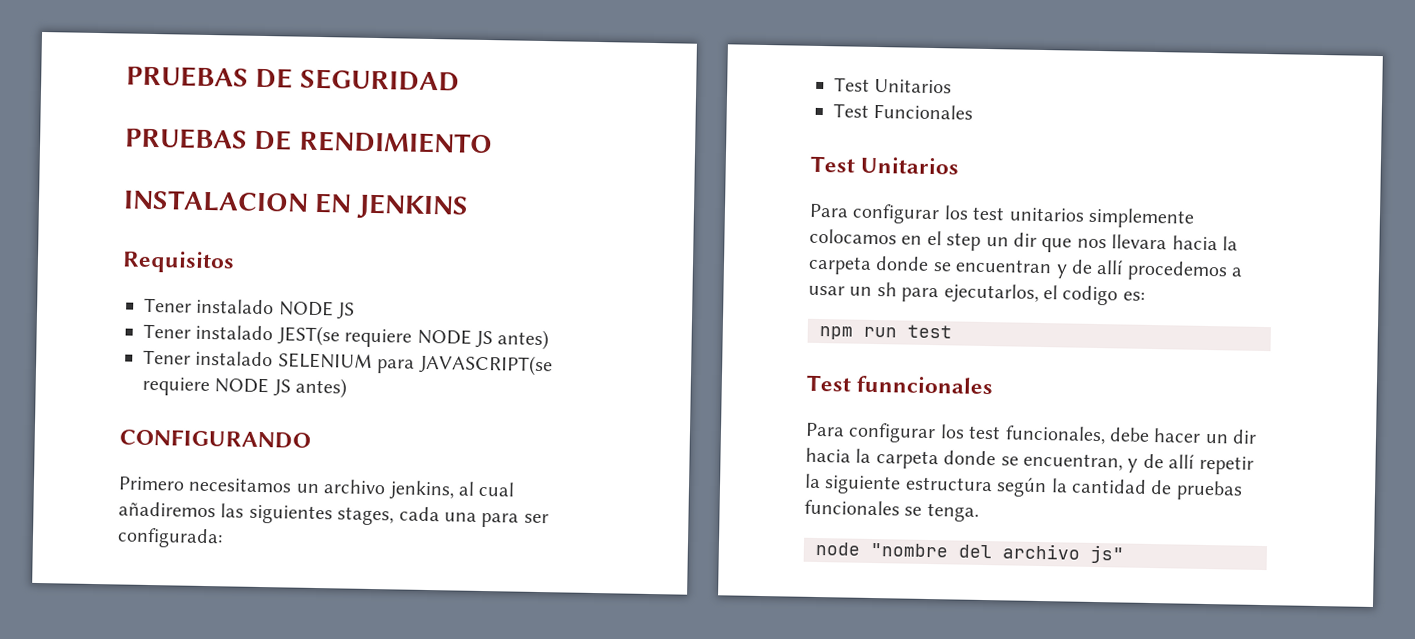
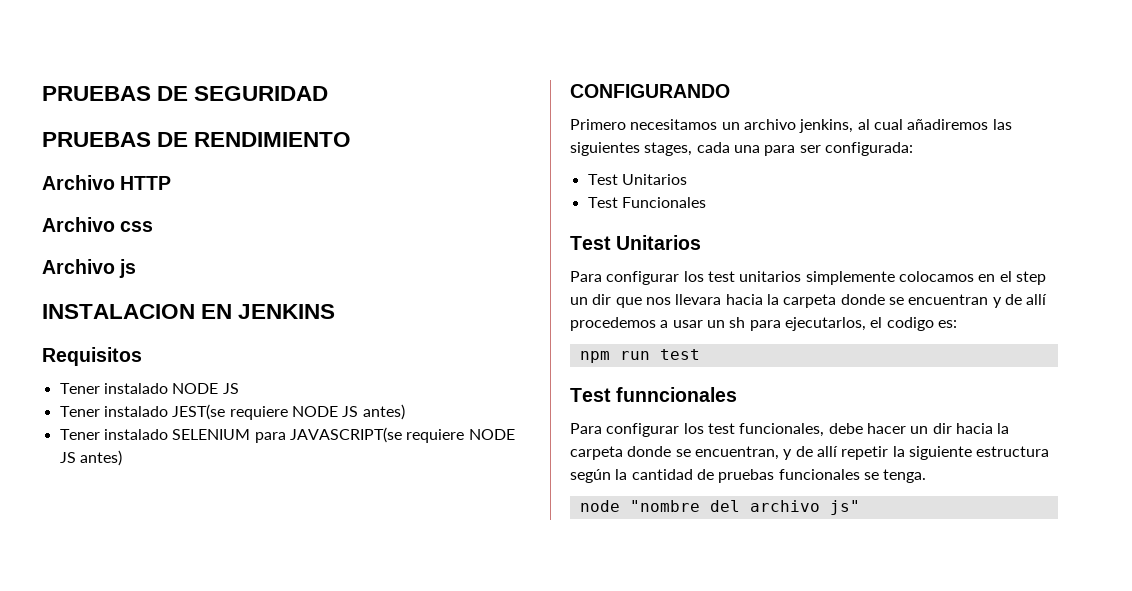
(493, 142) none -> [42,175,172,190] [42,217,154,232] [42,259,137,278] // Archivo HTTP // Archivo css // Archivo js

